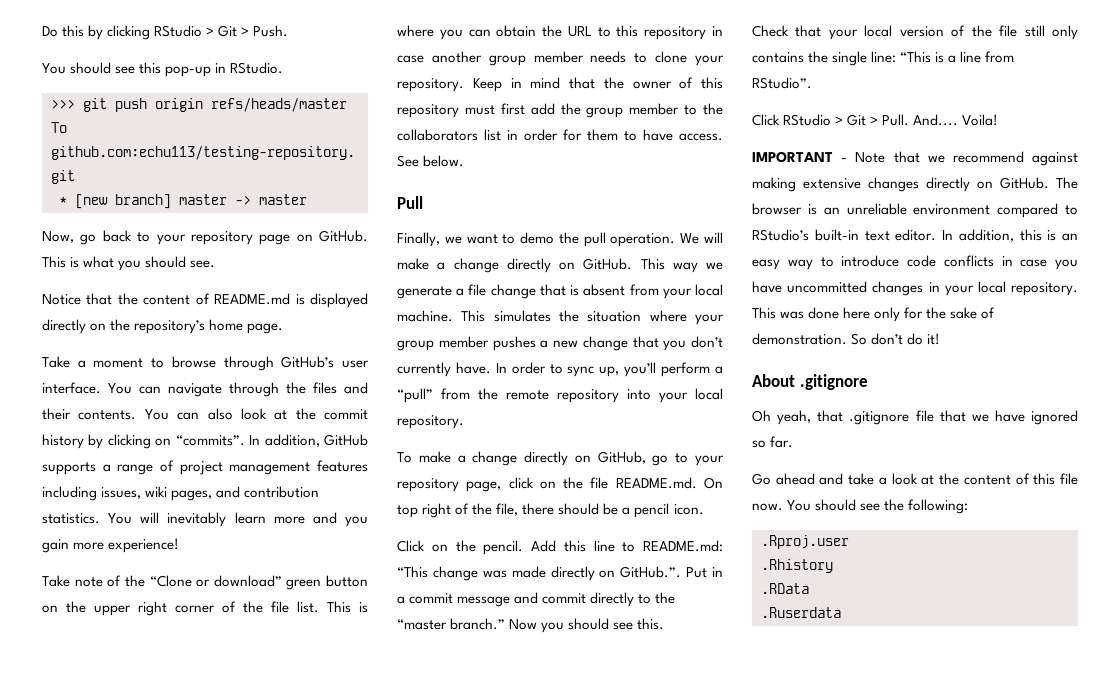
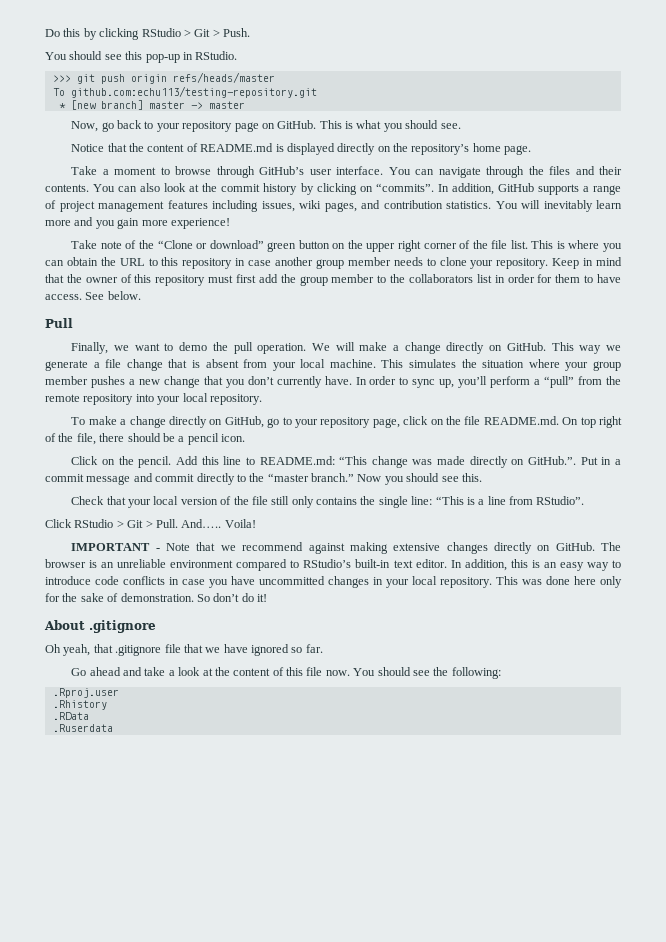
[913,114,959,126] And.... -> [181,519,222,528] And…..

